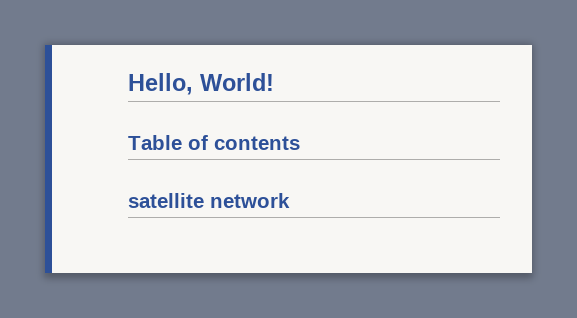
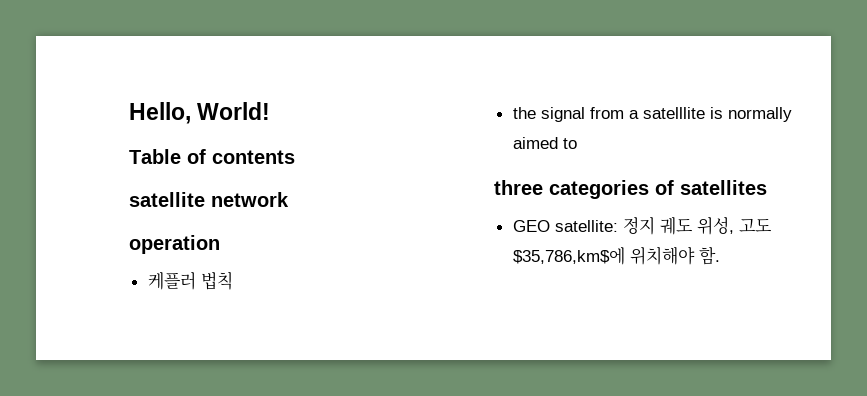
(290, 200) none -> [129,235,220,254] [147,271,233,290] [512,107,792,122] [512,137,577,149] [494,180,767,199] [512,216,772,235] [512,246,720,265] // operation // 케플러 법칙 // the signal from a satelllite is normally aimed to // three categories of satellites // GEO satellite: 정지 궤도 위성, 고도 $35,786,km$에 위치해야 함.

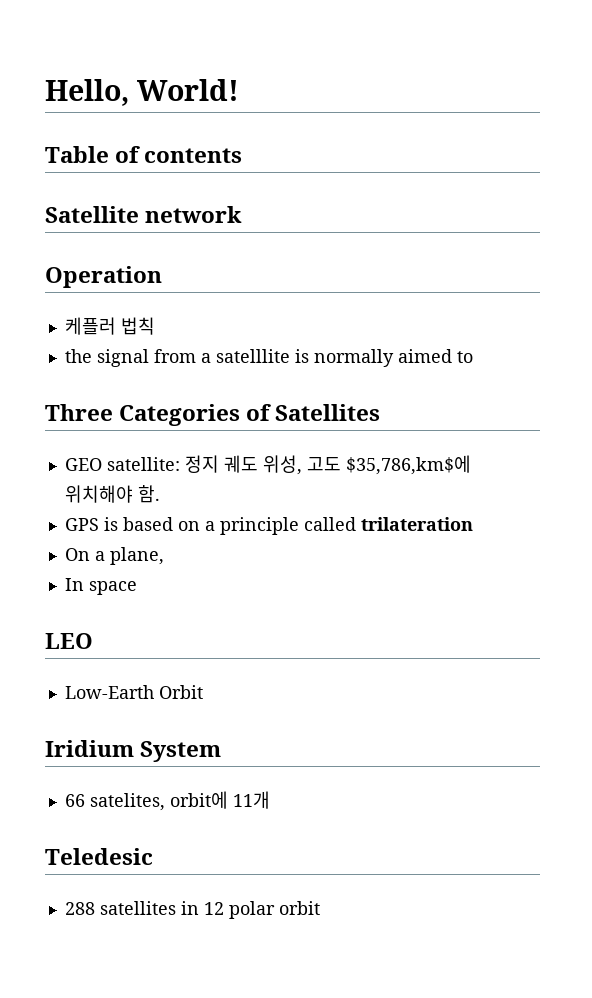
[129,192,205,207] satellite -> [45,206,139,223] Satellite
[129,235,220,254] operation -> [45,266,162,288] Operation
[494,180,767,199] three categories of satellites -> [45,404,381,426] Three Categories of Satellites
(720, 255) none -> [64,517,473,535] [64,547,164,565] [64,578,137,595] [45,633,93,649] [64,685,203,699] [45,740,222,762] [64,791,270,811] [45,848,153,865] [64,901,320,919] // GPS is based on a principle called trilateration // On a plane, // In space // LEO // Low-Earth Orbit // Iridium System // 66 satelites, orbit에 11개 // Teledesic // 288 satellites in 12 polar orbit

